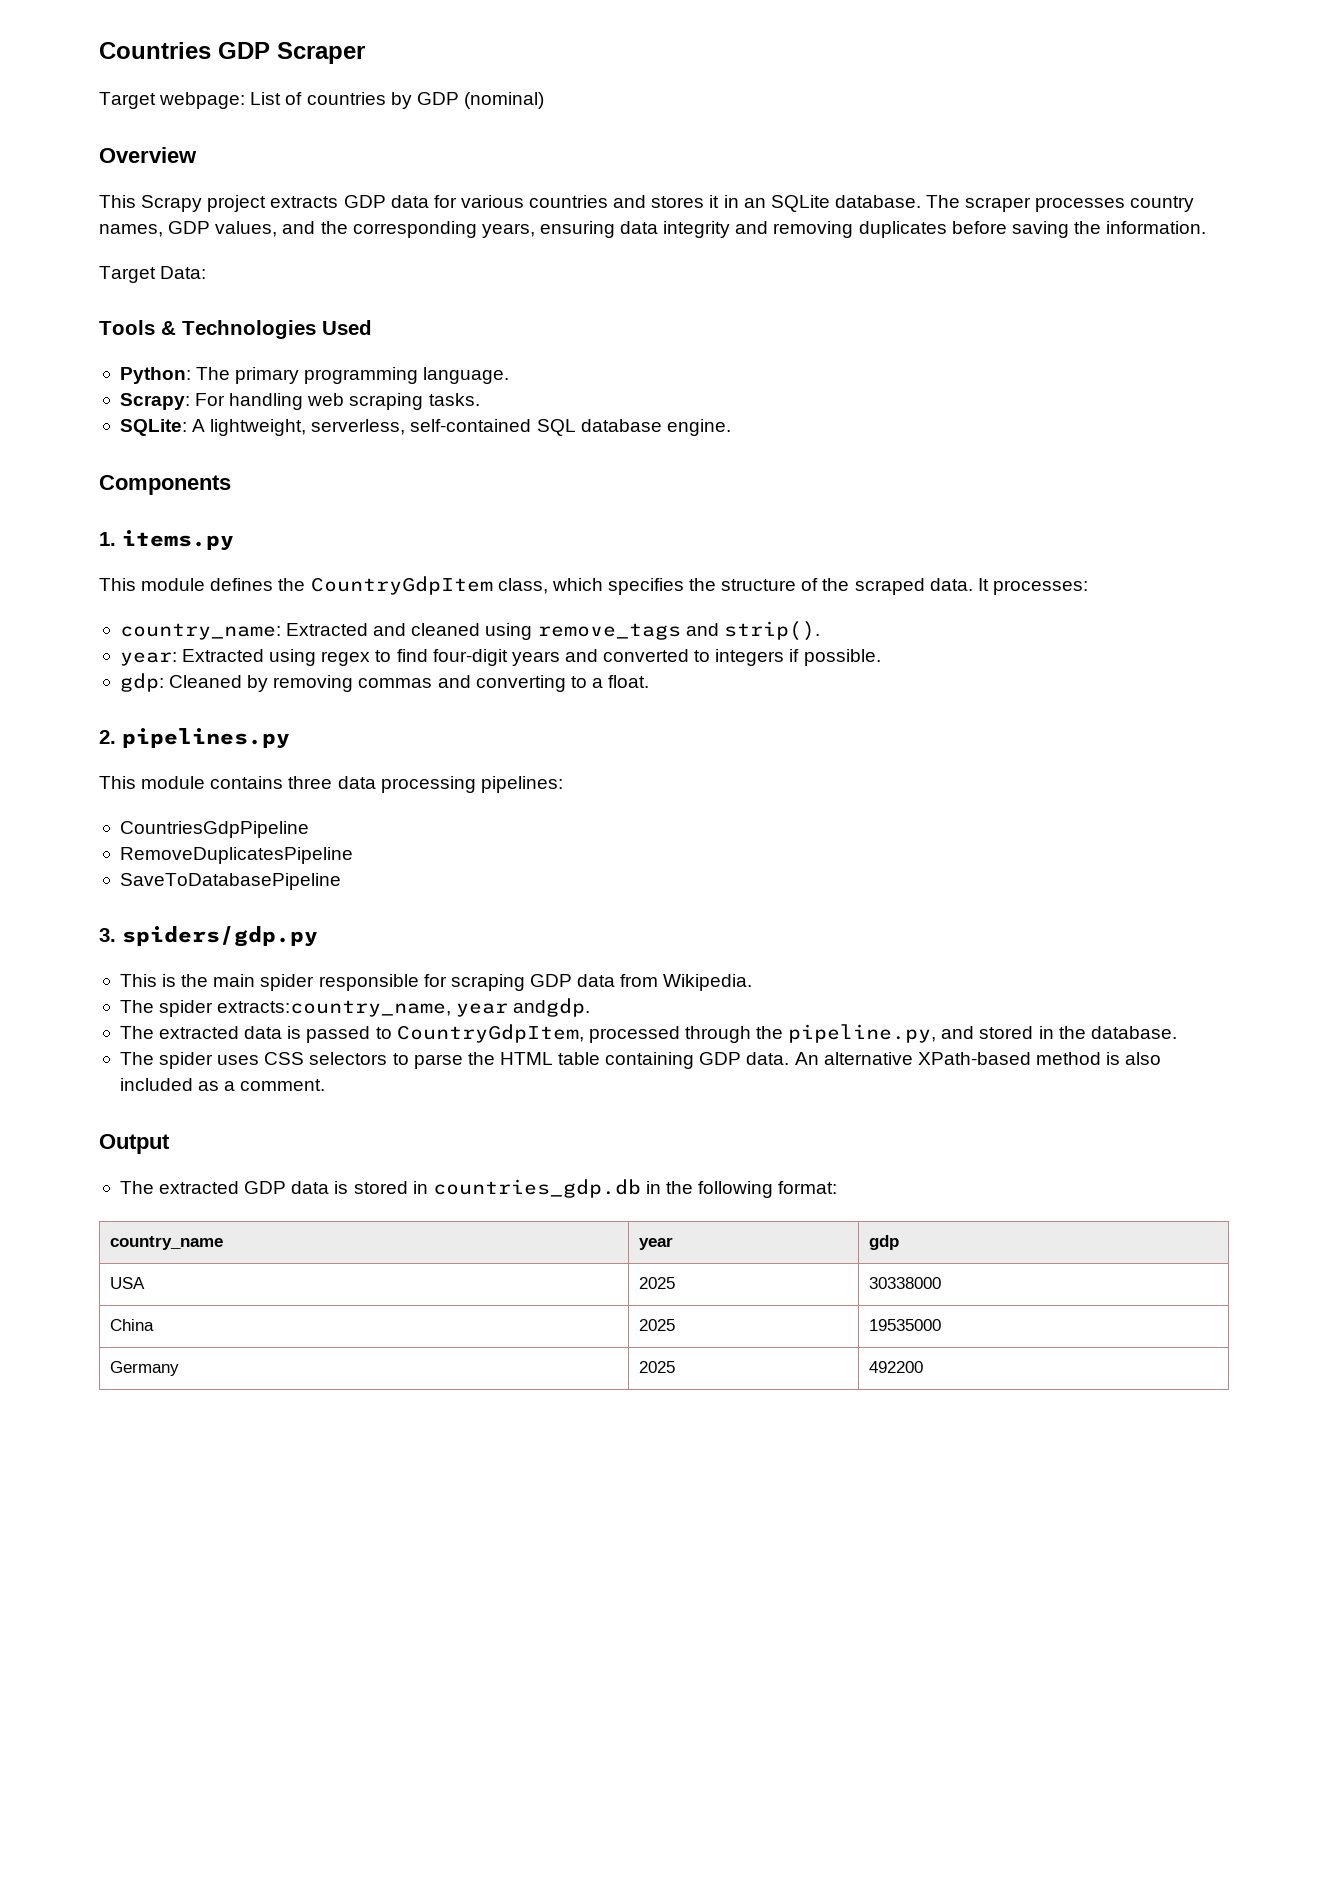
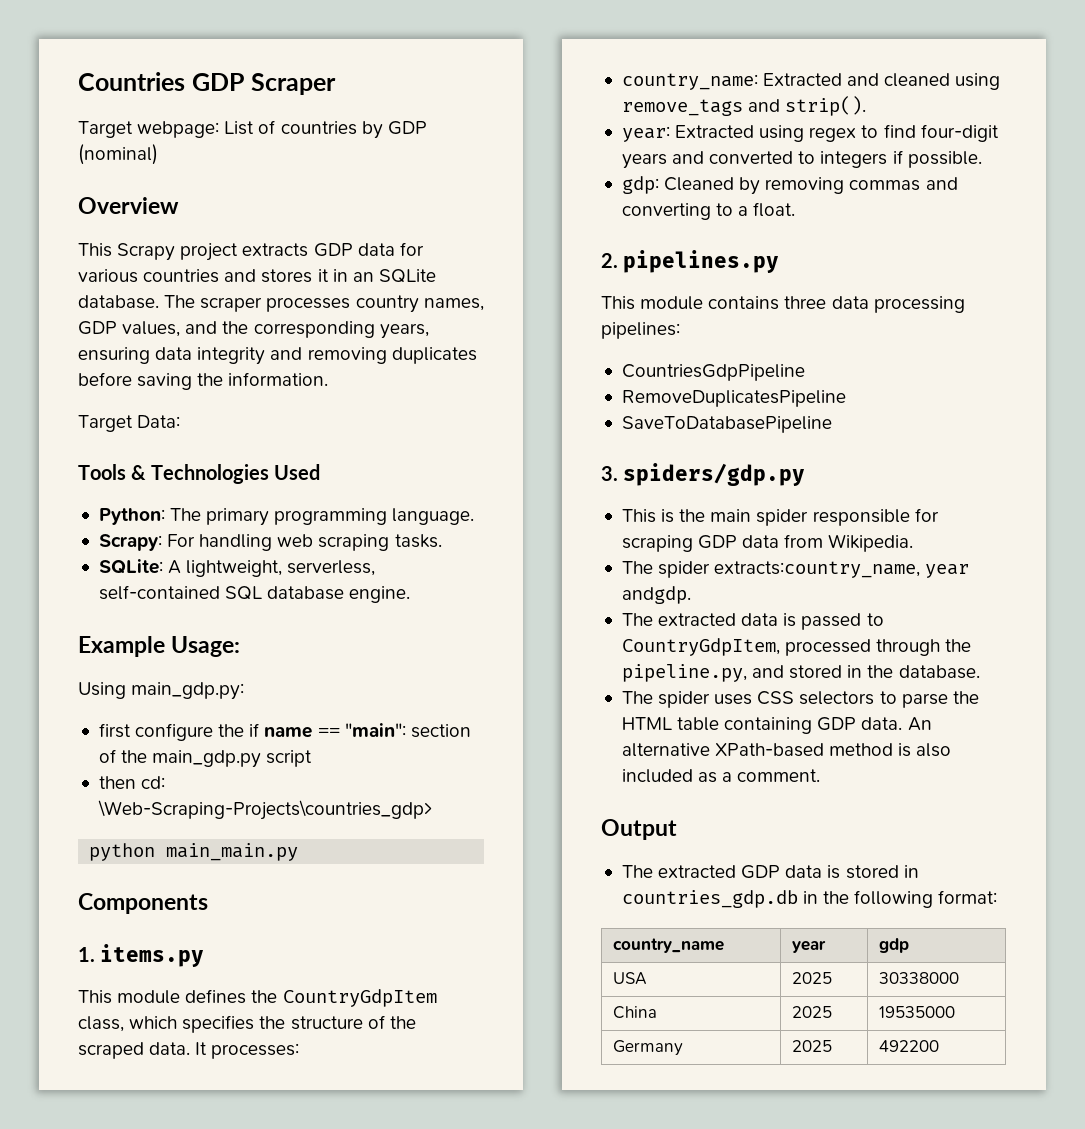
(731, 427) none -> [78,636,241,657] [78,682,245,700] [98,723,471,741] [98,749,313,768] [98,776,166,789] [97,800,432,820] [89,843,299,861] // Example Usage: // Using main_gdp.py: // first configure the if name == "main": section of the main_gdp.py script // then cd: \Web-Scraping-Projects\countries_gdp> // python main_main.py

